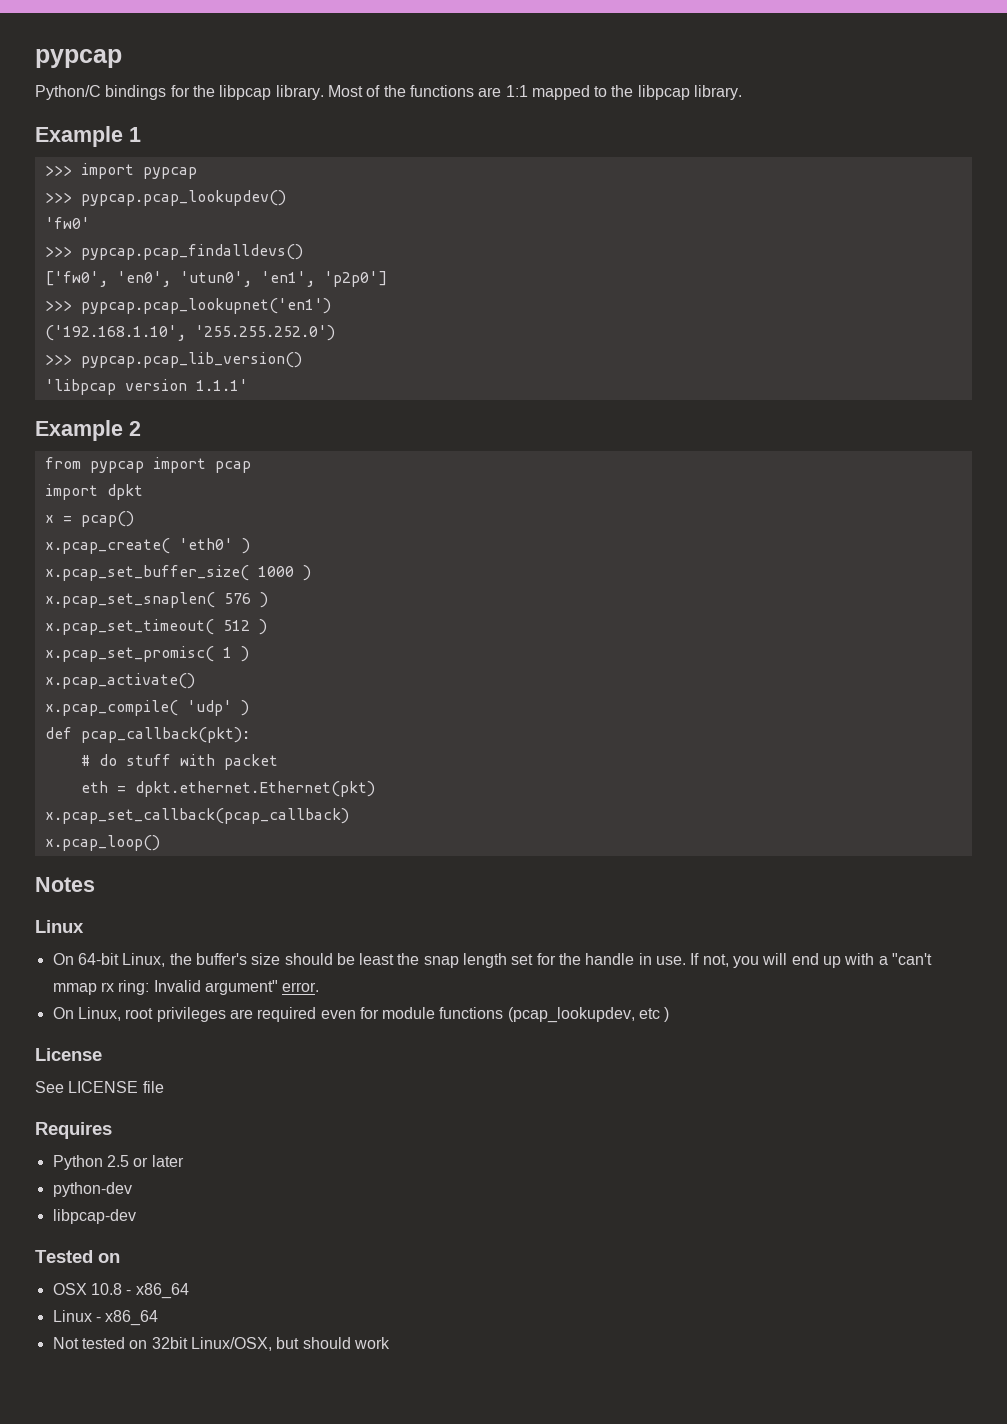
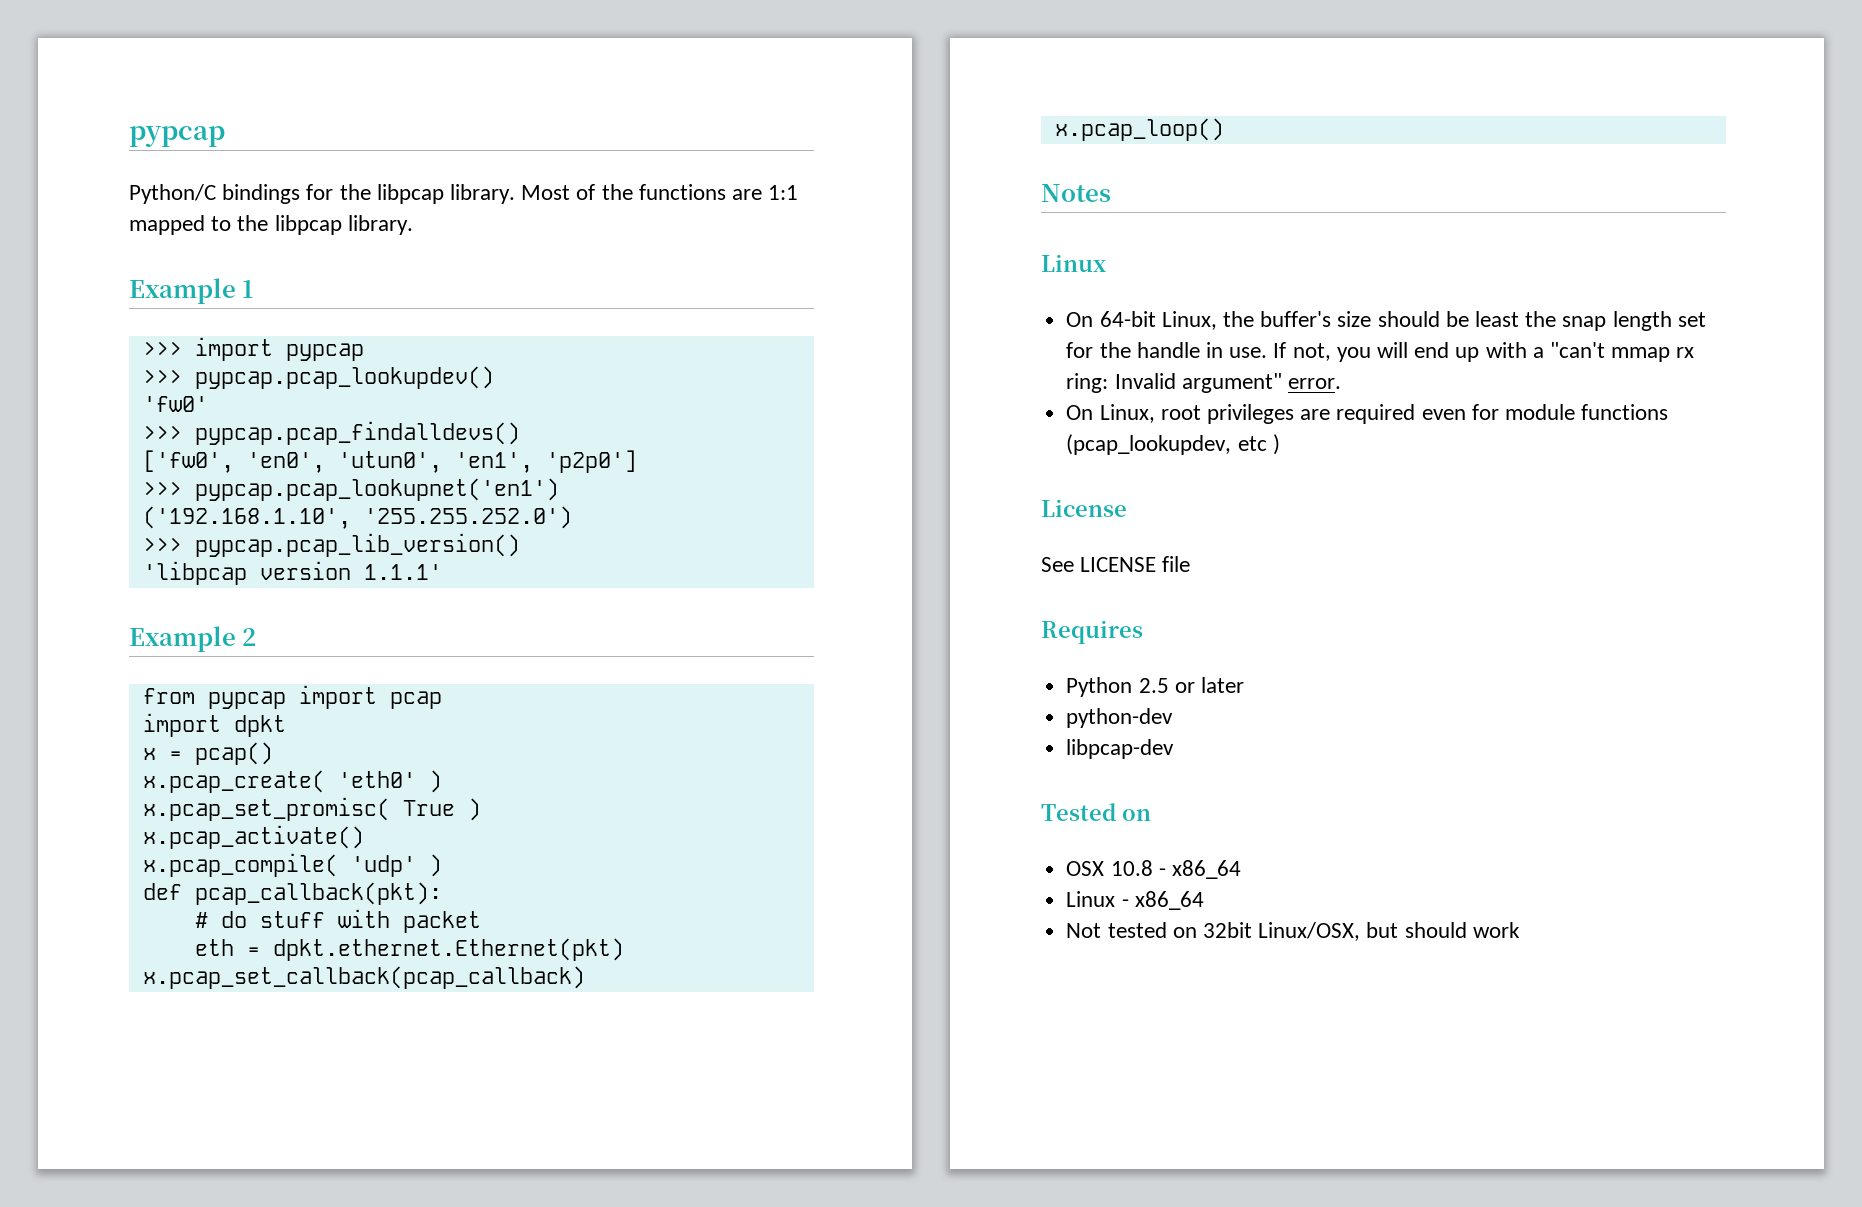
[44,565,311,581] [44,592,268,608] [44,619,267,635] // x.pcap_set_buffer_size( 1000 ) // x.pcap_set_snaplen( 576 ) // x.pcap_set_timeout( 512 ) -> (442, 781) none
[222,647,232,658] 1 -> [402,800,455,816] True

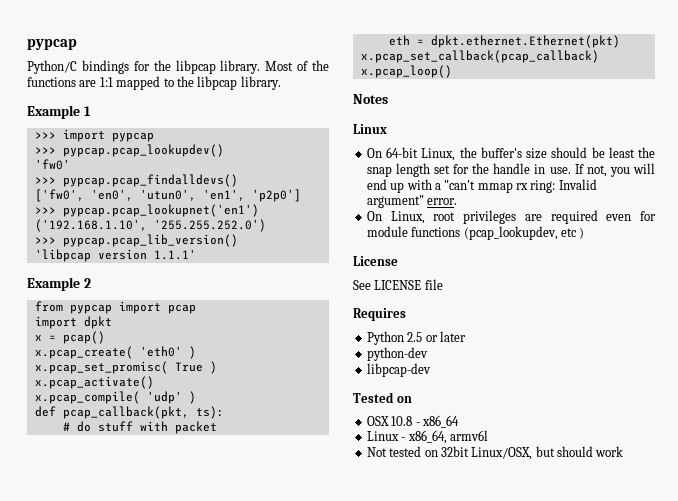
[194,882,442,905] pcap_callback(pkt): -> [62,406,224,419] pcap_callback(pkt, ts):
[1134,891,1204,910] x86_64 -> [407,430,488,444] x86_64, armv6l

